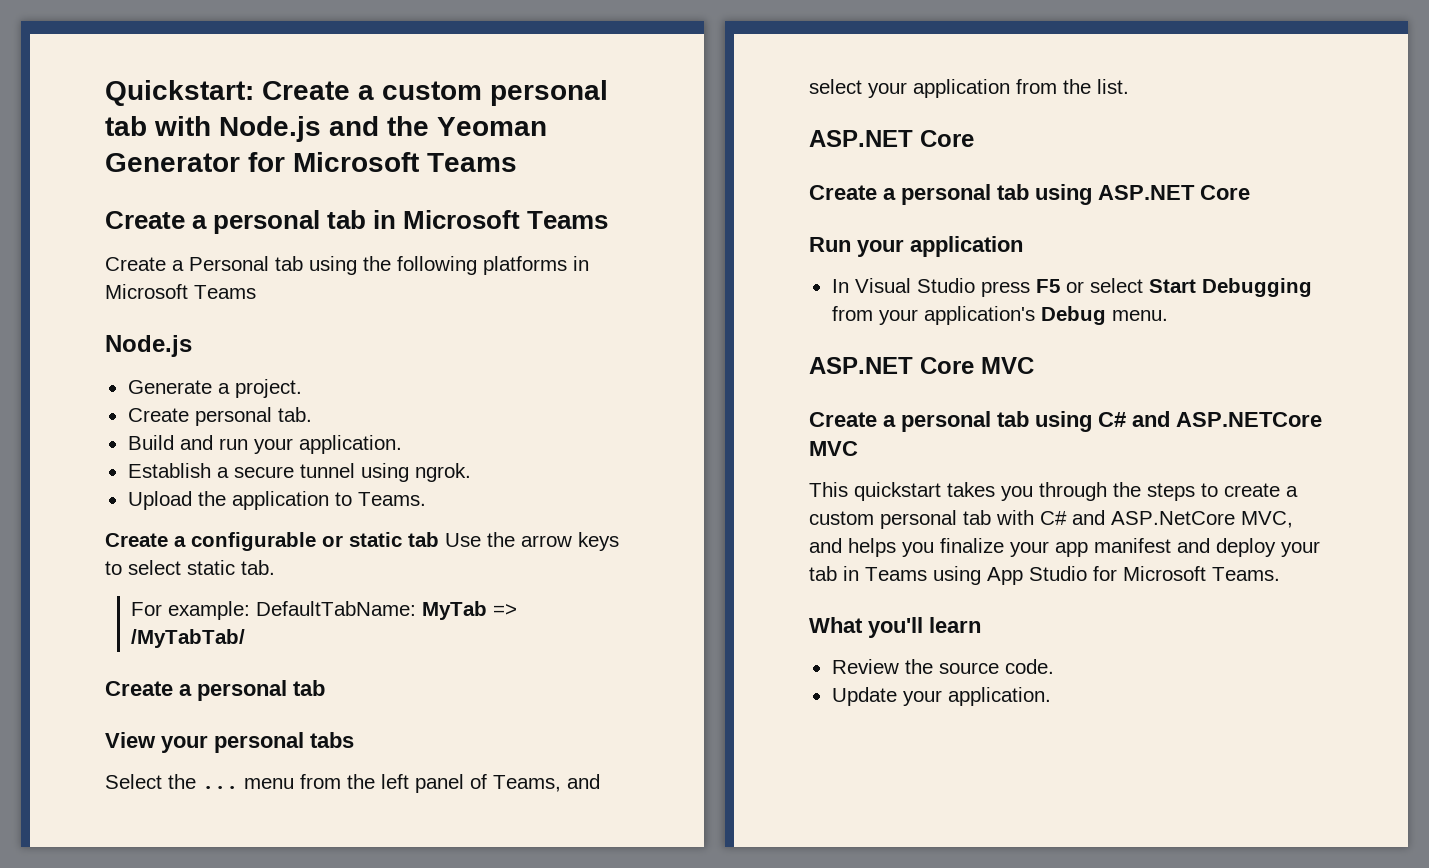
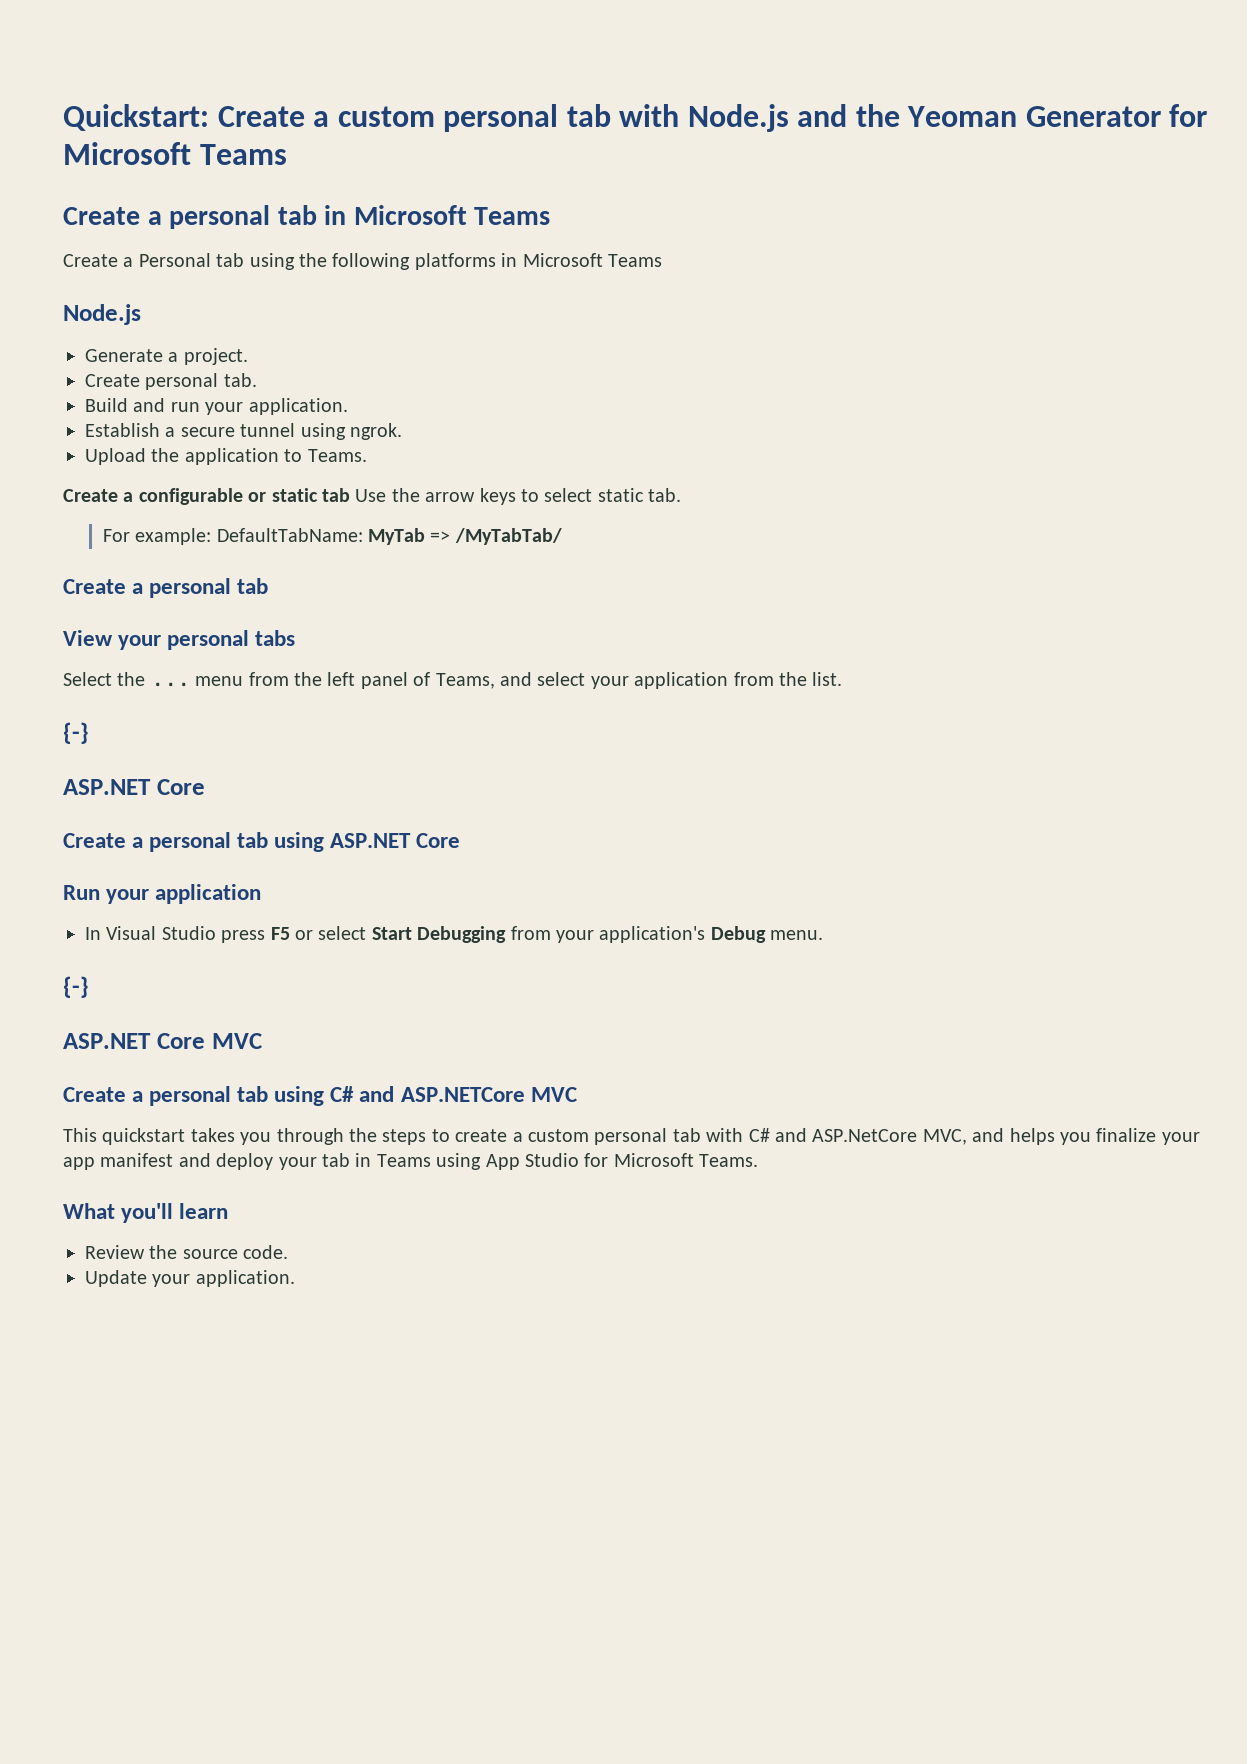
(1129, 86) none -> [63,722,89,744] // {-}
(1168, 315) none -> [63,976,89,998] // {-}

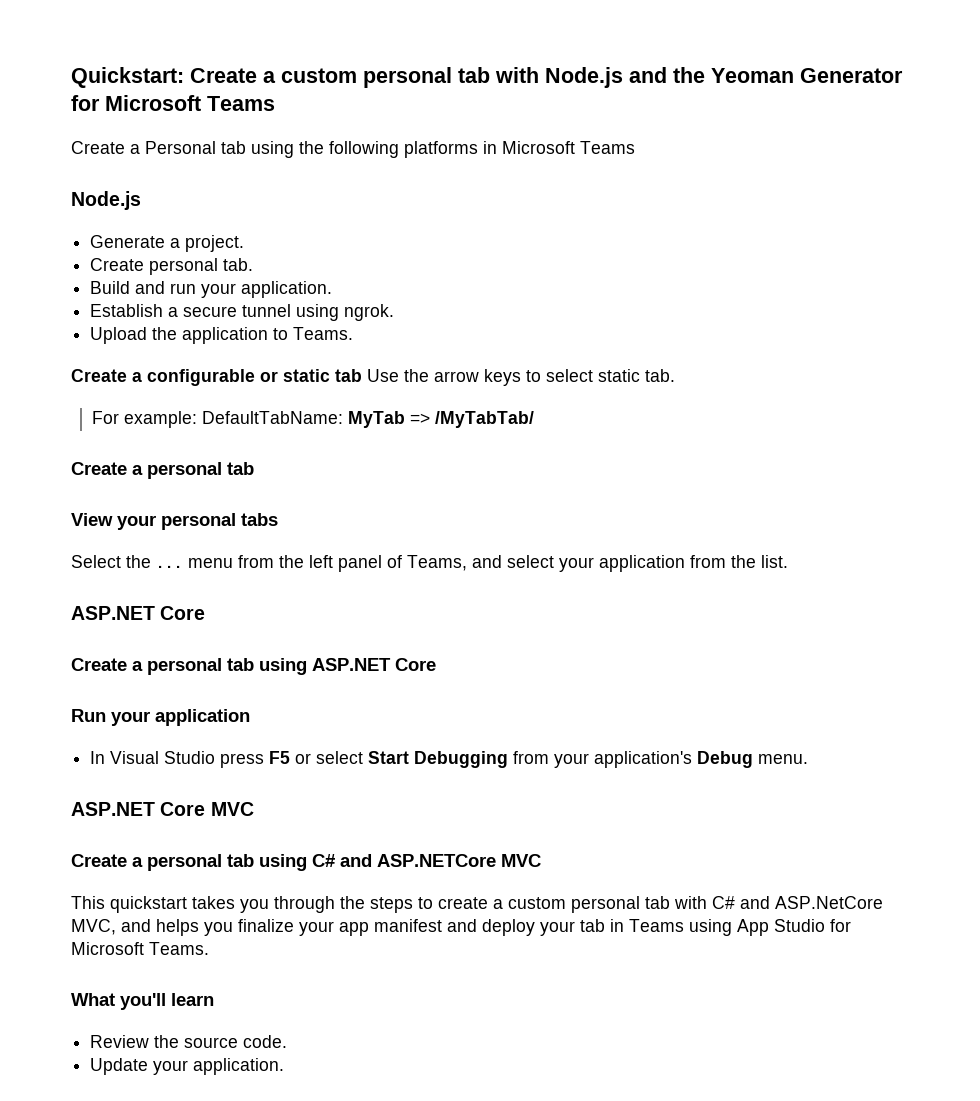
[63,205,551,229] // Create a personal tab in Microsoft Teams -> (275, 103) none
[63,722,89,744] // {-} -> (788, 561) none
[63,976,89,998] // {-} -> (809, 759) none

